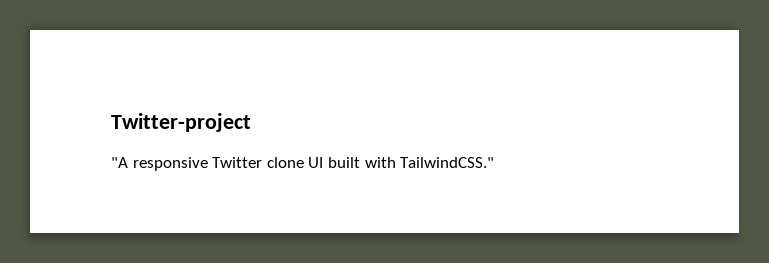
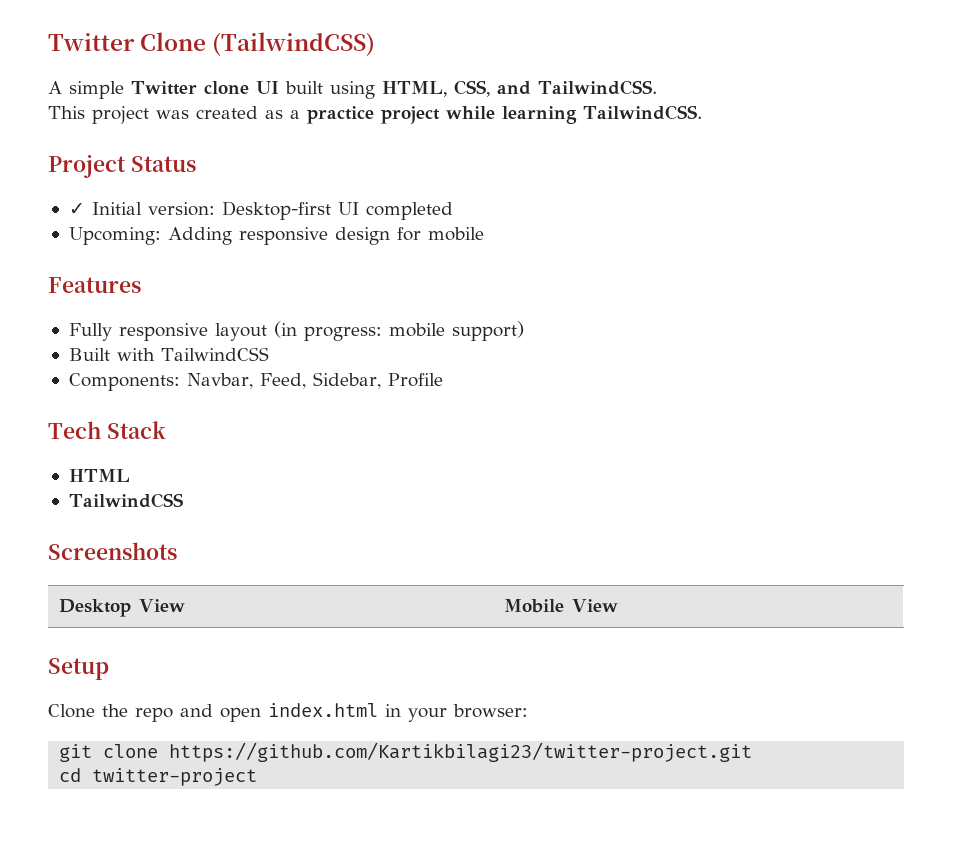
[111,113,251,132] [111,157,495,171] Twitter-project // "A responsive Twitter clone UI built with TailwindCSS." -> [48,32,376,56] [48,80,657,99] [48,105,702,124] [48,154,196,178] [68,201,453,220] [68,227,484,245] [48,277,141,293] [68,321,524,341] [68,347,269,361] [68,372,443,391] [48,421,166,439] [68,469,130,482] [68,493,184,508] [48,542,177,560] [58,599,185,617] [503,599,618,613] [48,658,109,680] [48,703,528,722] [59,742,753,762] [59,768,258,786] Twitter Clone (TailwindCSS) // A simple Twitter clone UI built using HTML, CSS, and TailwindCSS. // This project was created as a practice project while learning TailwindCSS. // Project Status // ✓ Initial version: Desktop-first UI completed // Upcoming: Adding responsive design for mobile // Features // Fully responsive layout (in progress: mobile support) // Built with TailwindCSS // Components: Navbar, Feed, Sidebar, Profile // Tech Stack // HTML // TailwindCSS // Screenshots // Desktop View | Mobile View // Setup // Clone the repo and open index.html in your browser: // git clone https://github.com/Kartikbilagi23/twitter-project.git // cd twitter-project

